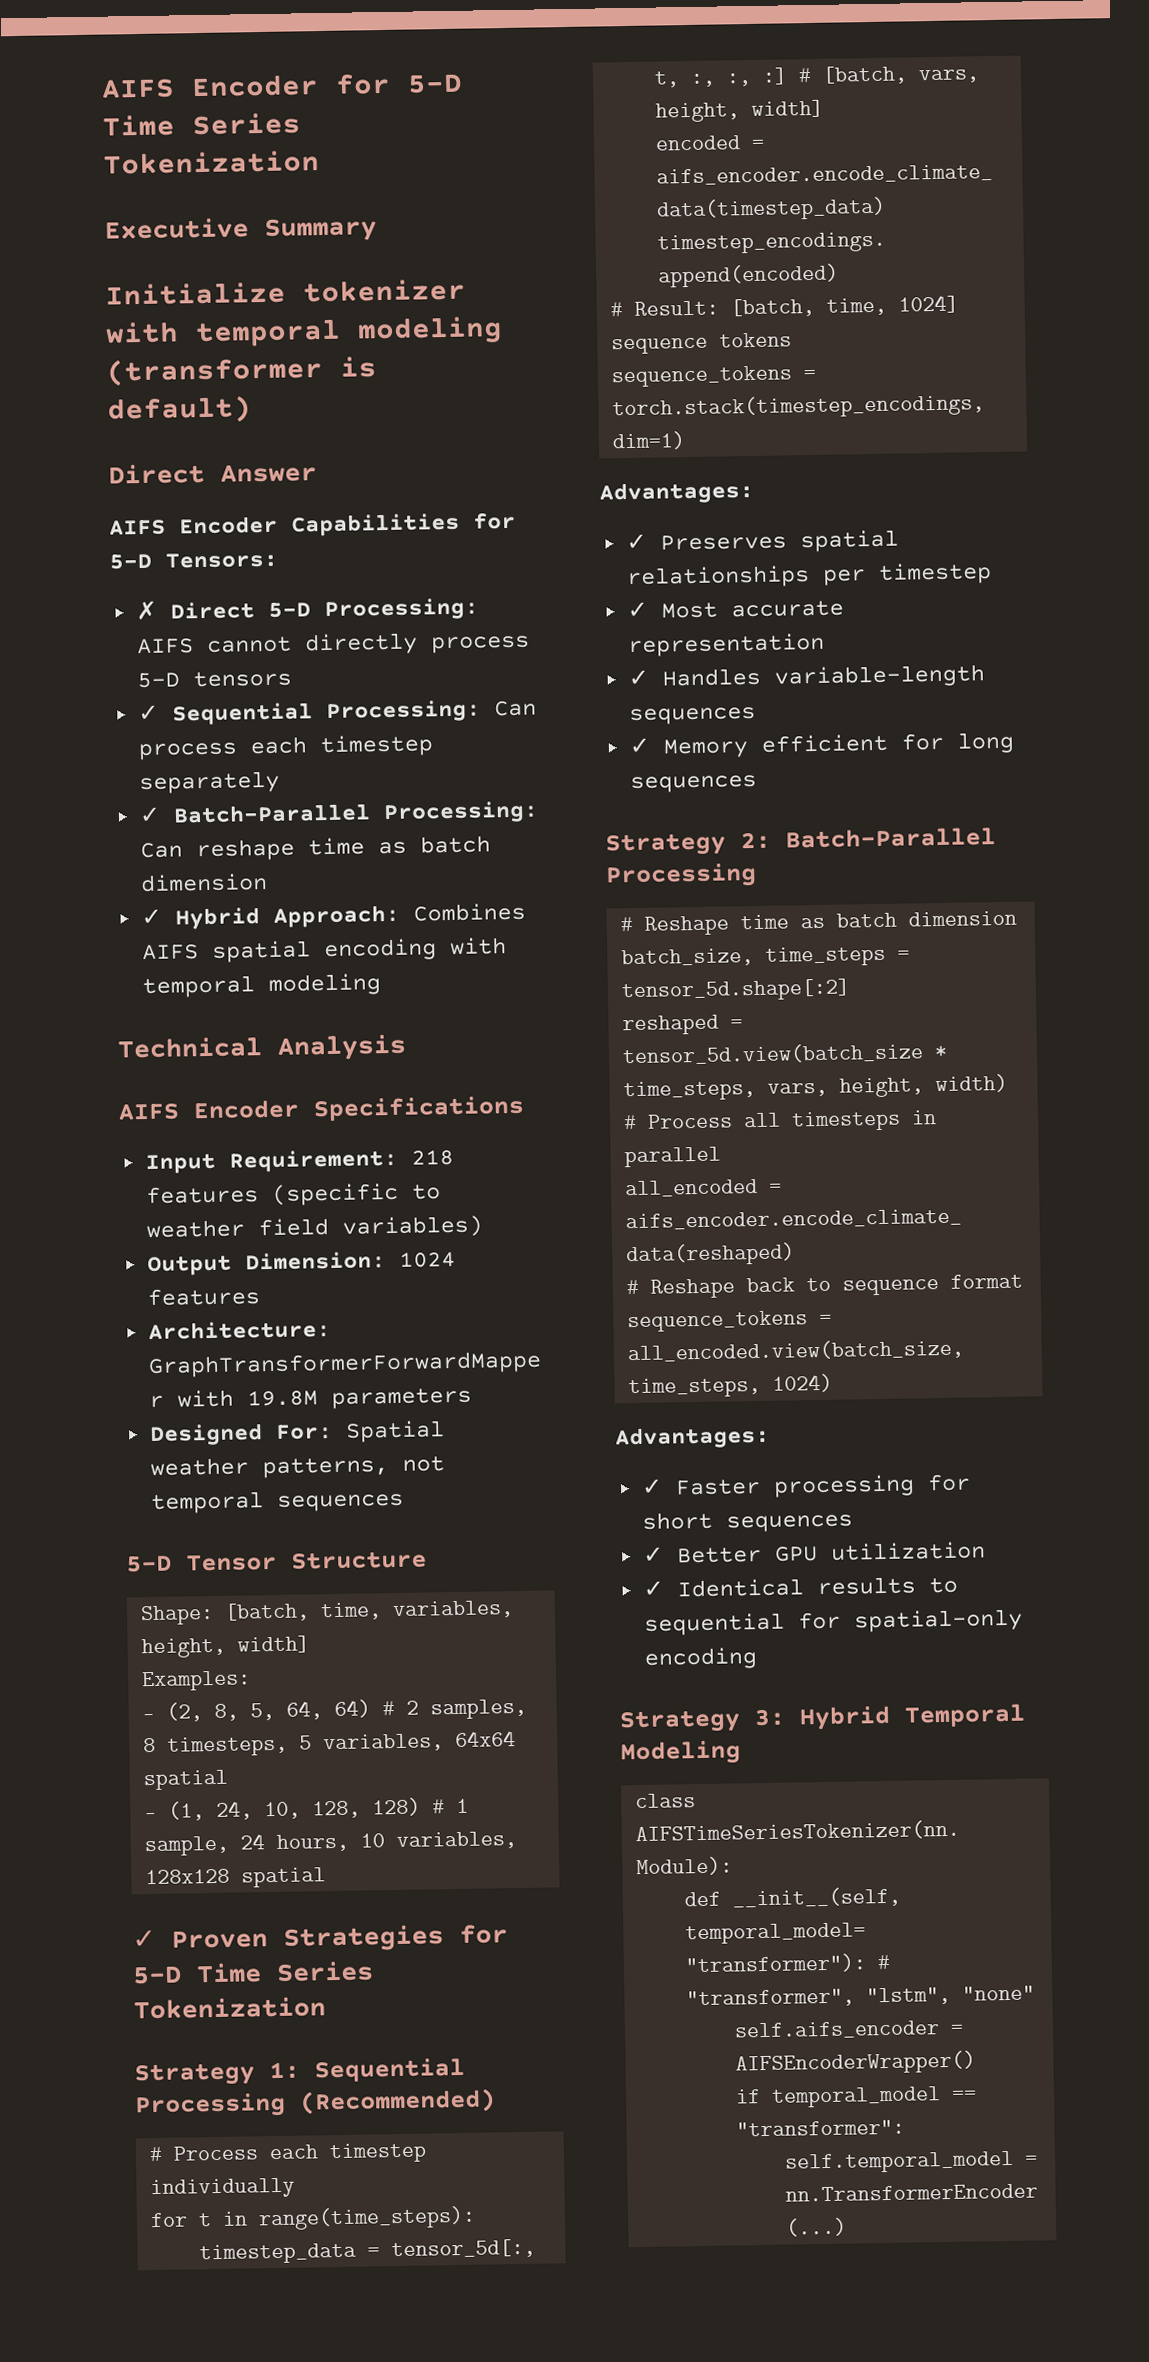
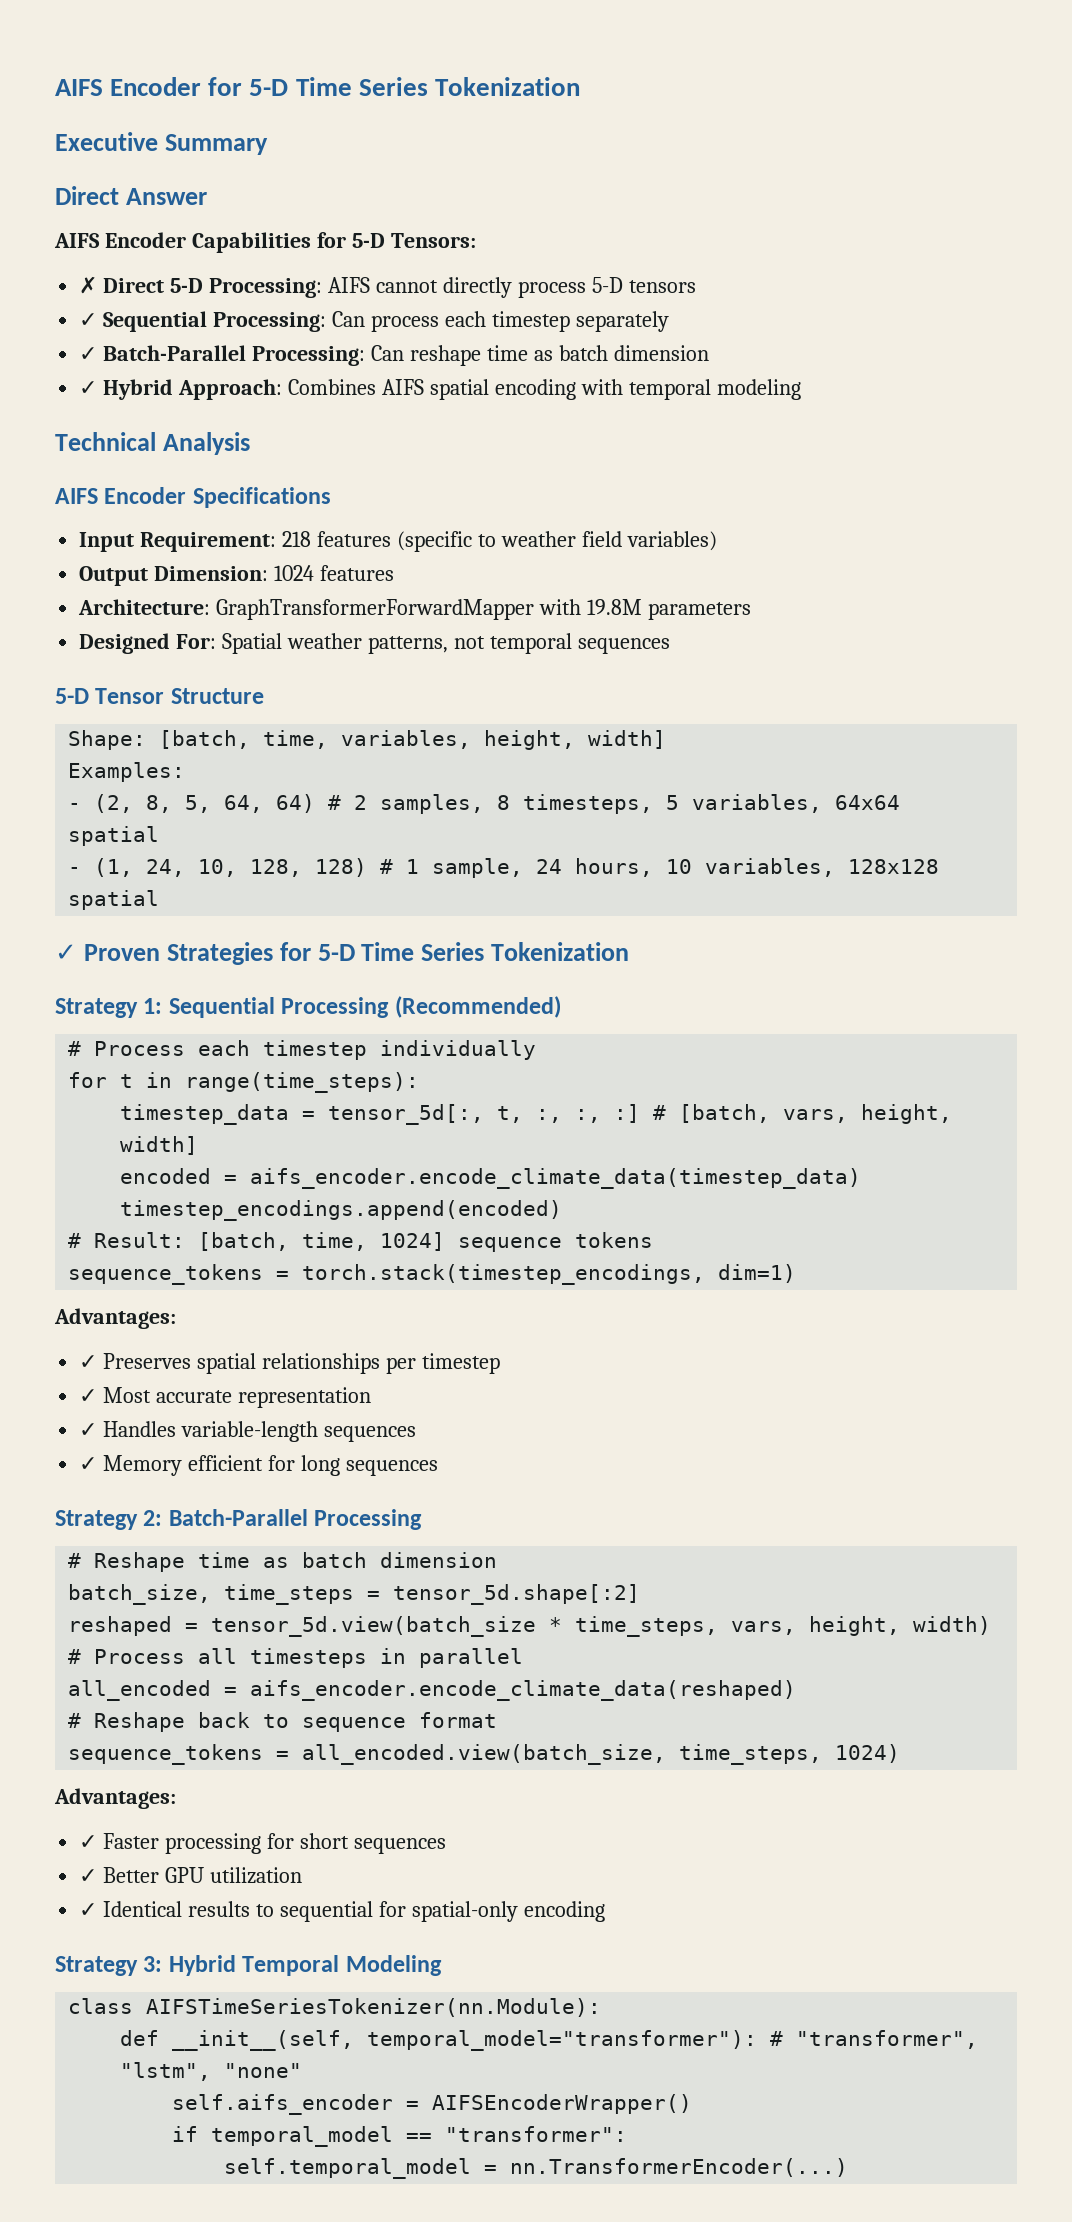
[105,278,466,306] [105,316,503,348] [106,356,377,387] [107,395,252,425] // Initialize tokenizer with temporal modeling (transformer is default) -> (268, 144) none

